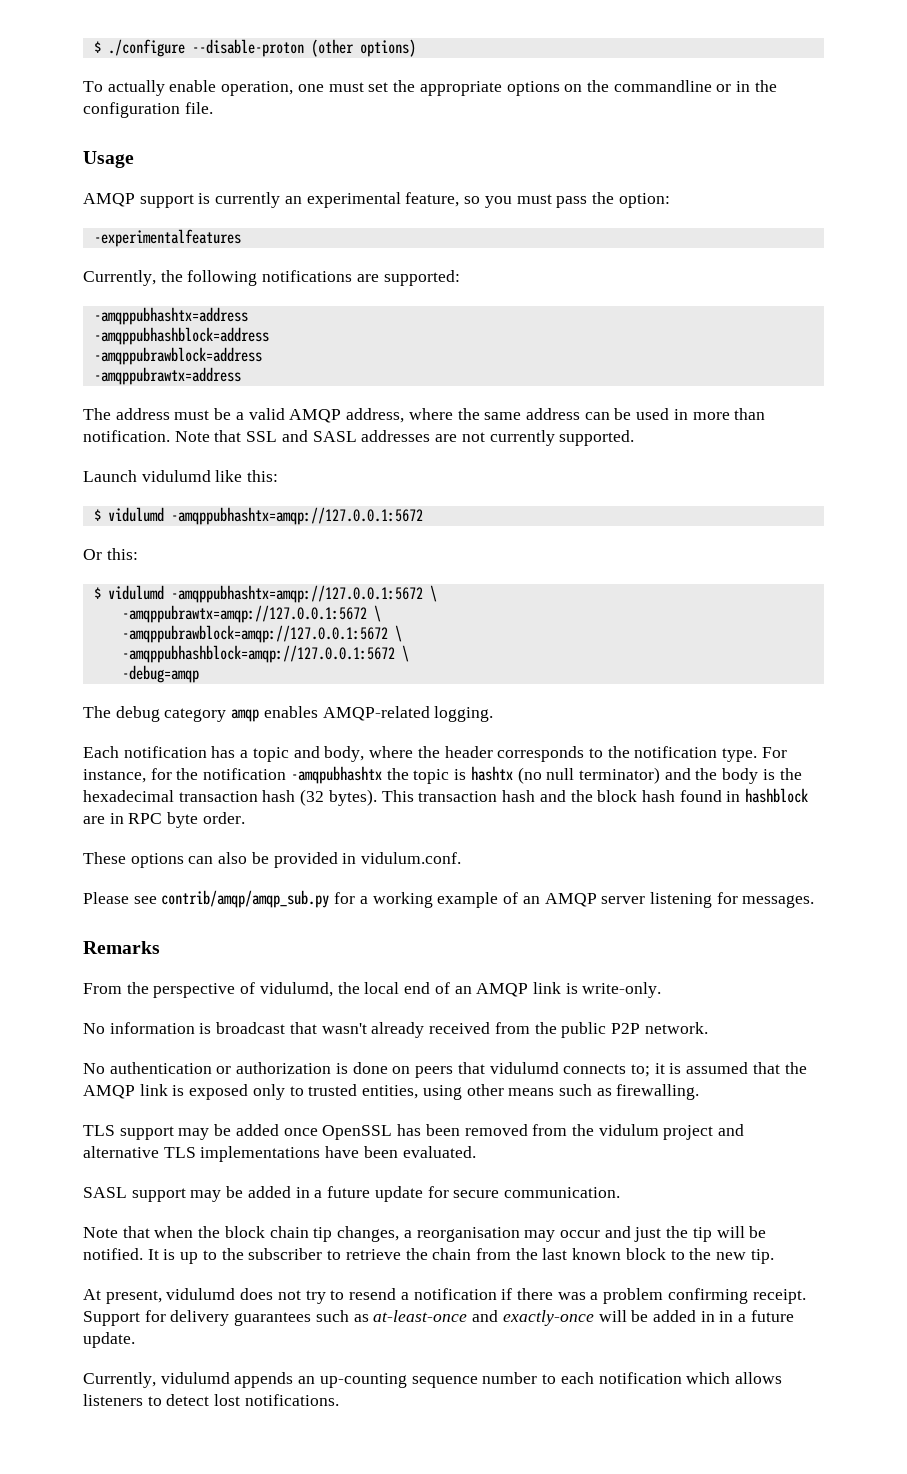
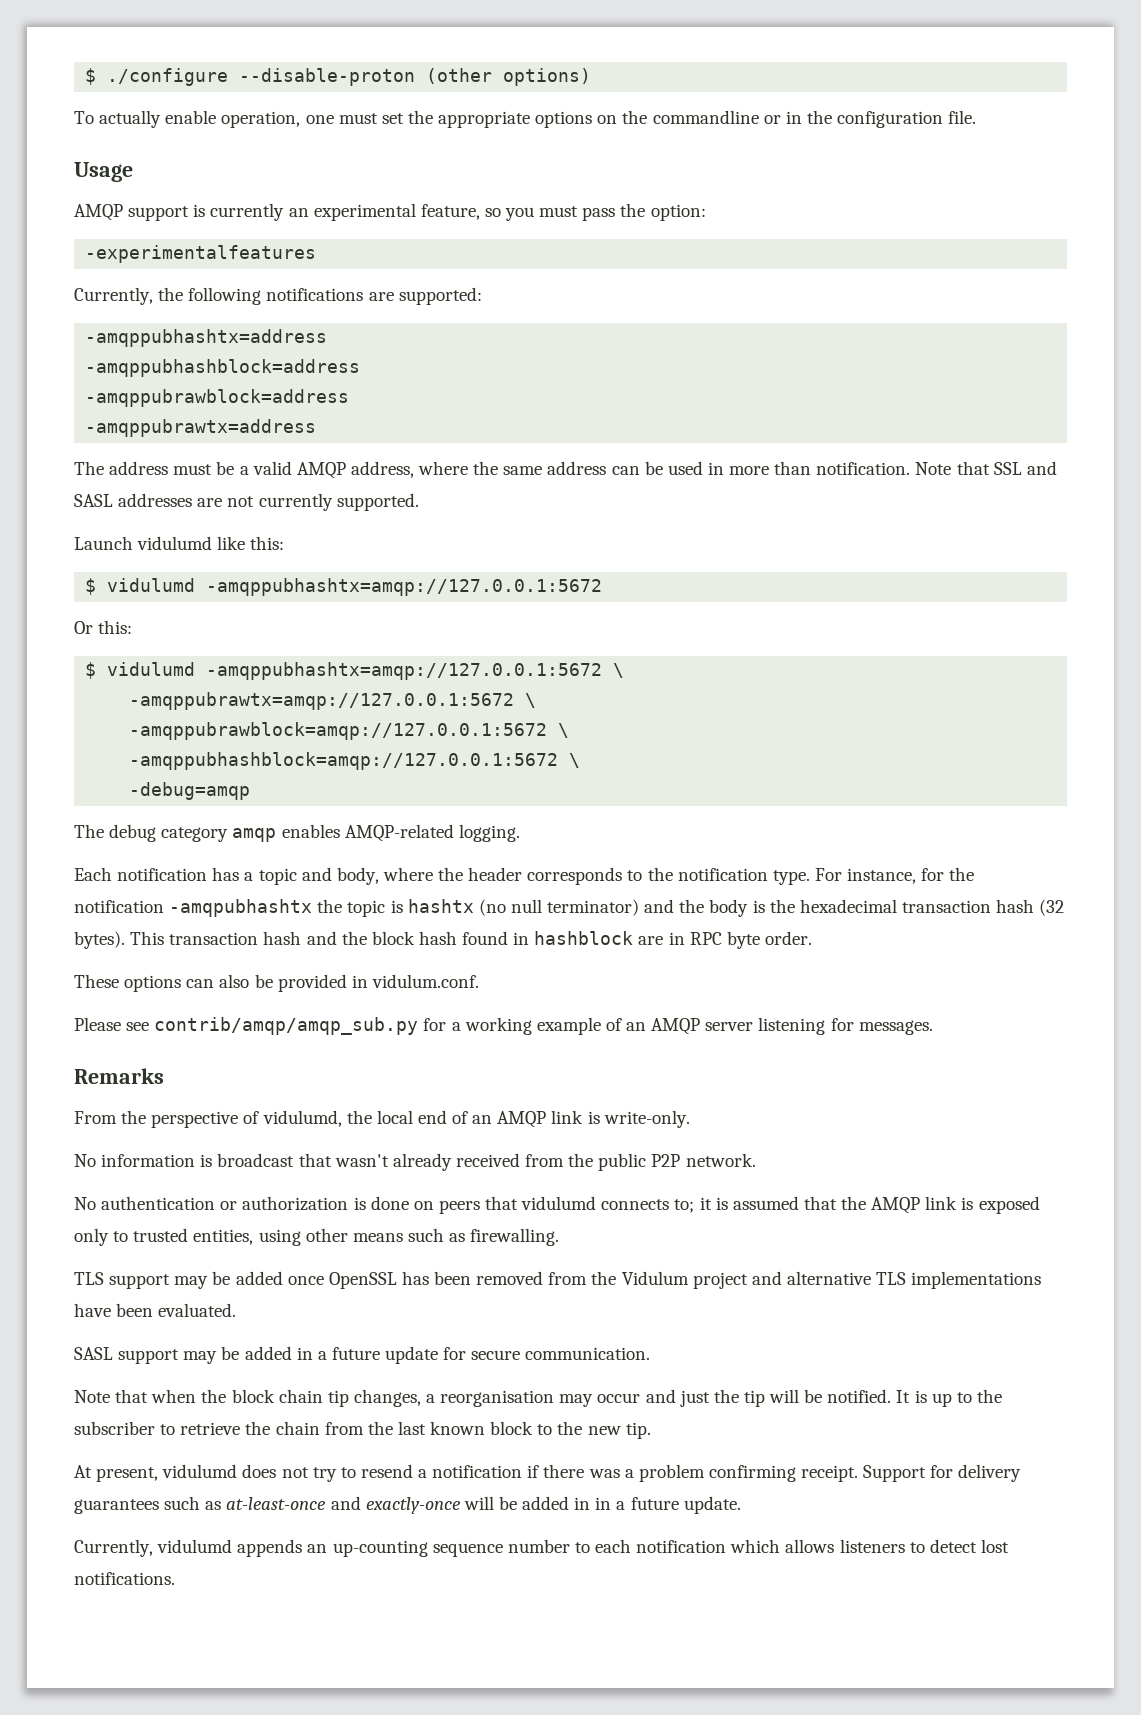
[598,1124,659,1136] vidulum -> [621,1271,689,1285] Vidulum

